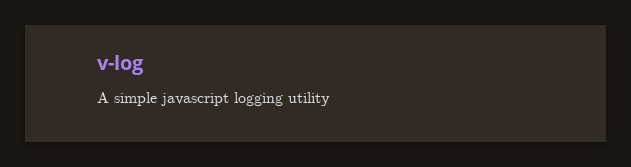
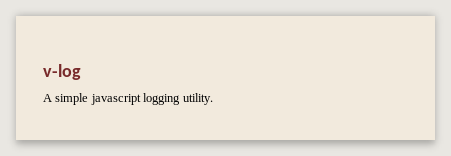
[288,92,330,106] utility -> [182,93,213,105] utility.

